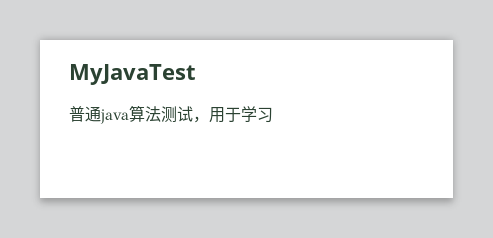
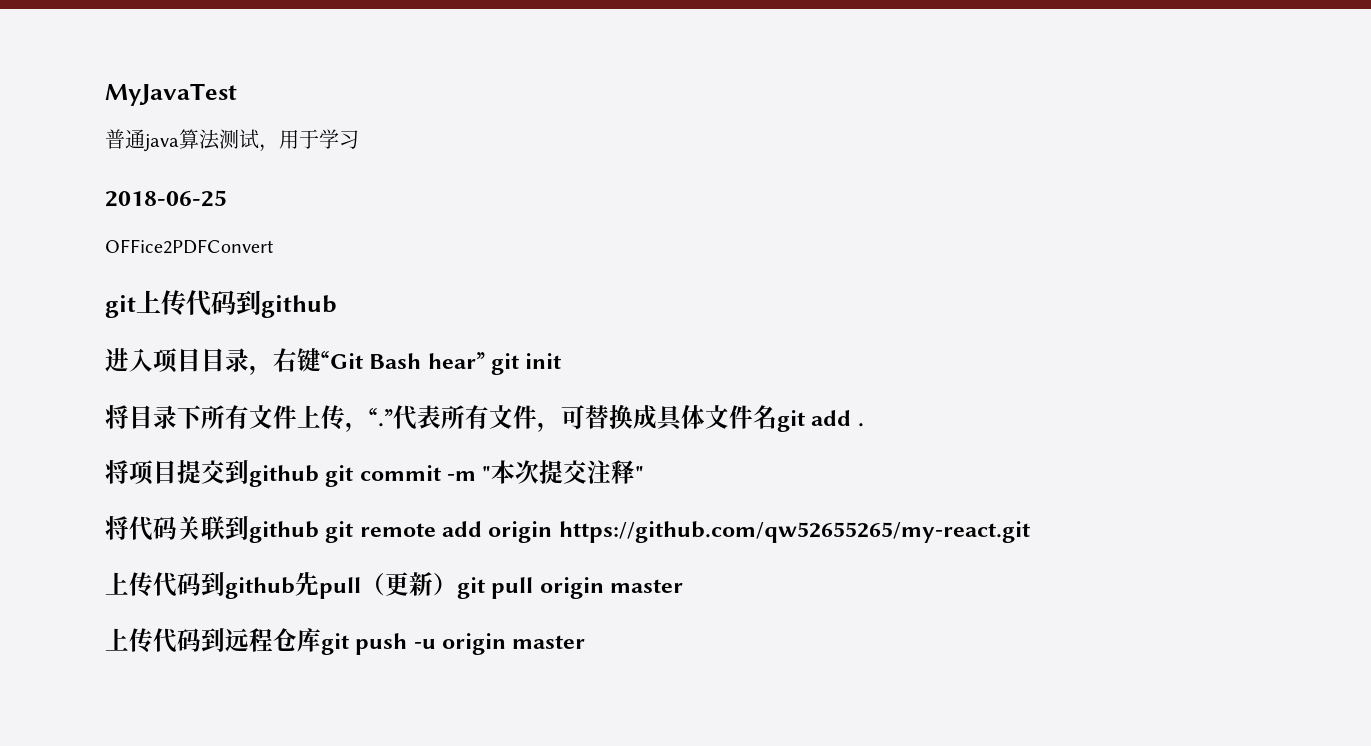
(273, 115) none -> [105,190,227,207] [105,239,274,254] [105,290,337,318] [105,348,562,375] [105,404,864,432] [105,460,645,487] [105,516,1030,543] [105,572,684,599] [105,628,586,655] // 2018-06-25 // OFFice2PDFConvert // git上传代码到github // 进入项目目录，右键“Git Bash hear” git init // 将目录下所有文件上传，“.”代表所有文件，可替换成具体文件名git add . // 将项目提交到github git commit -m "本次提交注释" // 将代码关联到github git remote add origin https://github.com/qw52655265/my-react.git // 上传代码到github先pull（更新）git pull origin master // 上传代码到远程仓库git push -u origin master

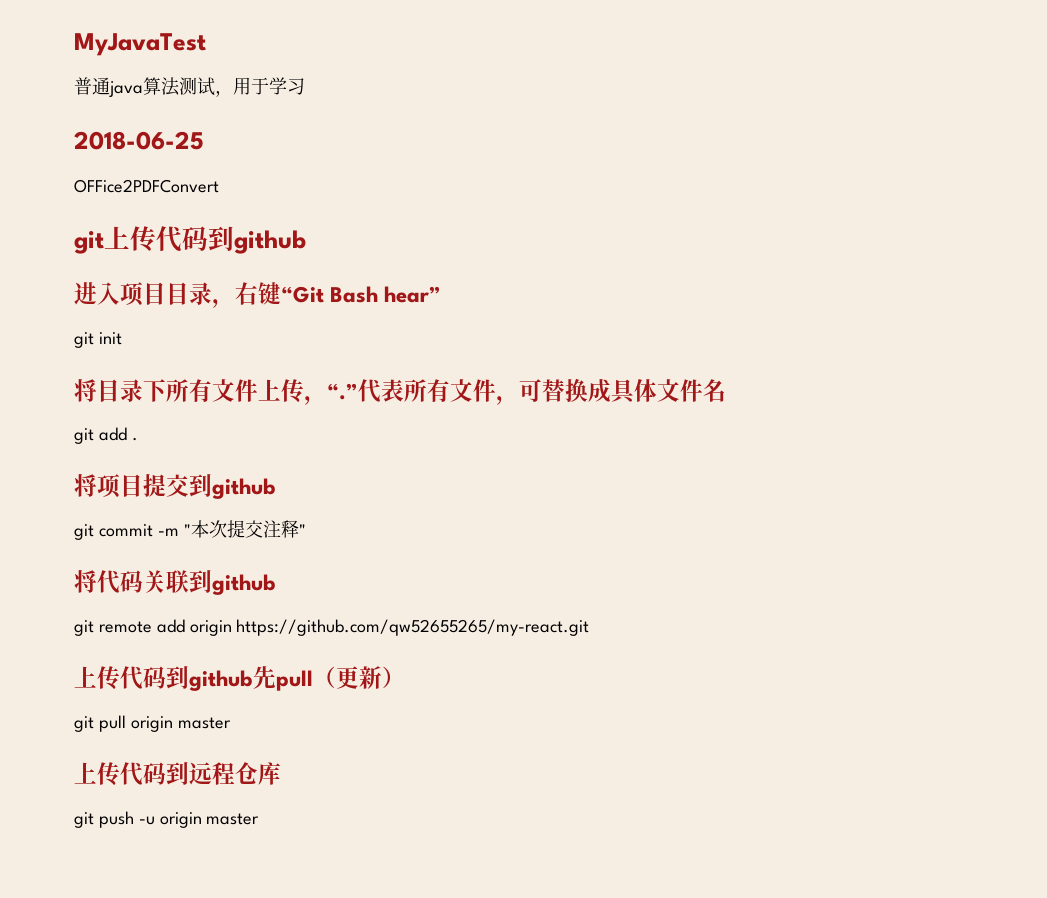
(485, 360) none -> (442, 294) //
(777, 417) none -> (726, 390) //
(319, 476) none -> (276, 488) //
(319, 532) none -> (276, 584) //
(457, 584) none -> (405, 677) //
(321, 640) none -> (281, 773) //

